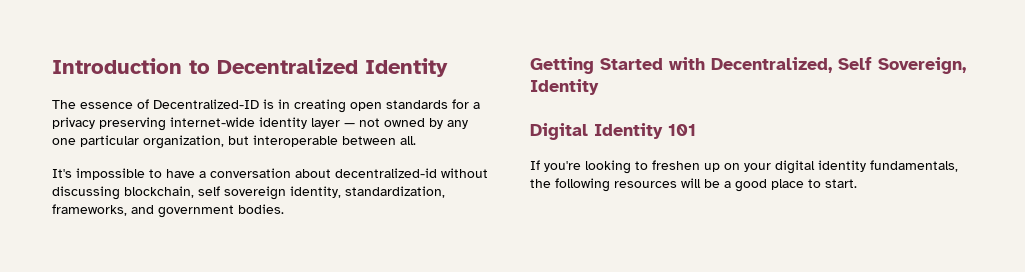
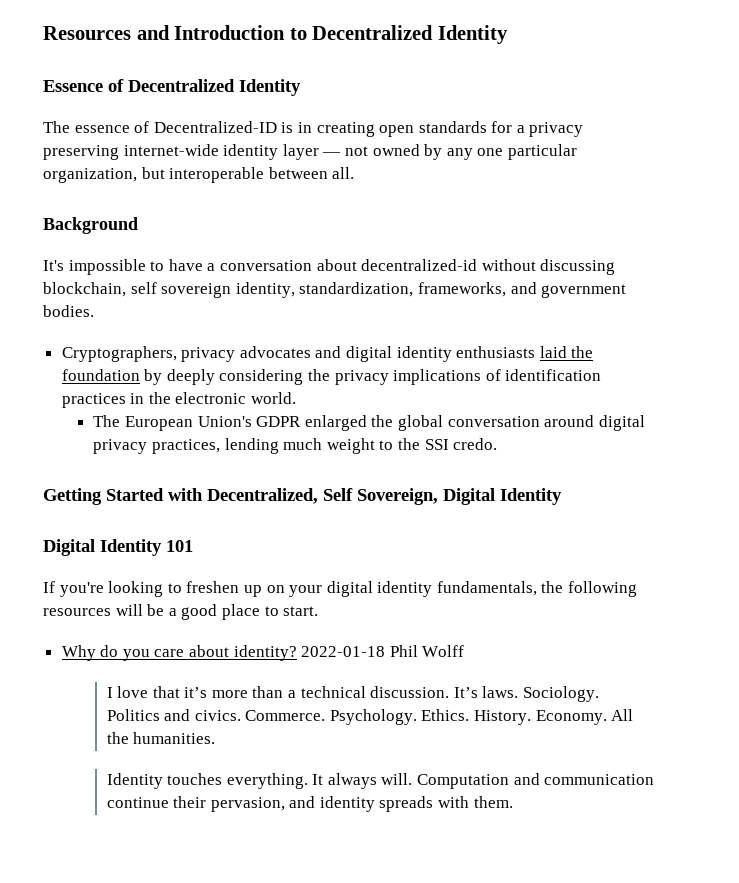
(52, 66) none -> [43,25,170,40] Resources and
(448, 67) none -> [43,79,301,96] // Essence of Decentralized Identity
(416, 140) none -> [43,217,138,234] // Background
(284, 209) none -> [61,346,594,362] [61,369,602,385] [61,392,297,408] [93,415,645,431] [93,438,498,454] // Cryptographers, privacy advocates and digital identity enthusiasts laid the foundation by deeply considering the privacy implications of identification practices in the electronic world. // The European Union's GDPR enlarged the global conversation around digital privacy practices, lending much weight to the SSI credo.
(966, 65) none -> [443,488,495,505] Digital
(857, 183) none -> [61,645,465,661] [106,686,599,702] [106,709,634,725] [106,732,216,744] [106,773,655,789] [106,796,513,812] // Why do you care about identity? 2022-01-18 Phil Wolff // I love that it’s more than a technical discussion. It’s laws. Sociology. Politics and civics. Commerce. Psychology. Ethics. History. Economy. All the humanities. // Identity touches everything. It always will. Computation and communication continue their pervasion, and identity spreads with them.

